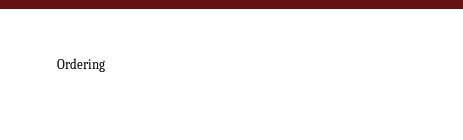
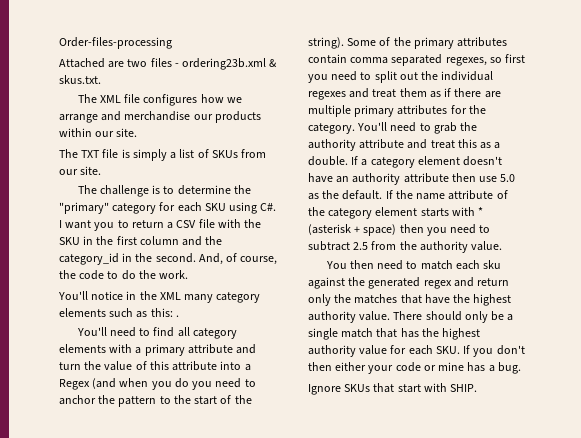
[57,58,105,72] Ordering -> [59,37,172,49] [59,58,278,70] [59,75,101,84] [77,94,242,106] [59,111,261,123] [59,128,138,137] [59,149,267,161] [59,166,102,175] [77,185,251,197] [59,202,277,214] [59,219,262,231] [59,236,223,246] [59,253,278,265] [59,270,189,280] [58,291,261,303] [59,308,179,318] [76,327,237,339] [59,344,257,356] [59,361,251,371] [59,378,256,390] [59,395,252,407] [308,37,508,49] [308,54,526,66] [308,71,494,83] [308,88,501,100] [308,105,486,117] [308,122,478,134] [308,139,501,151] [308,156,503,168] [308,173,516,185] [308,190,508,200] [308,207,484,219] [308,224,491,236] [308,241,503,253] [325,260,502,270] [308,277,510,289] [308,294,512,306] [308,311,514,323] [308,328,481,340] [308,345,525,357] [308,362,521,374] [308,383,478,395] Order-files-processing // Attached are two files - ordering23b.xml & skus.txt. // The XML file configures how we arrange and merchandise our products within our site. // The TXT file is simply a list of SKUs from our site. // The challenge is to determine the "primary" category for each SKU using C#. I want you to return a CSV file with the SKU in the first column and the category_id in the second. And, of course, the code to do the work. // You'll notice in the XML many category elements such as this: . // You'll need to find all category elements with a primary attribute and turn the value of this attribute into a Regex (and when you do you need to anchor the pattern to the start of the string). Some of the primary attributes contain comma separated regexes, so first you need to split out the individual regexes and treat them as if there are multiple primary attributes for the category. You'll need to grab the authority attribute and treat this as a double. If a category element doesn't have an authority attribute then use 5.0 as the default. If the name attribute of the category element starts with * (asterisk + space) then you need to subtract 2.5 from the authority value. // You then need to match each sku against the generated regex and return only the matches that have the highest authority value. There should only be a single match that has the highest authority value for each SKU. If you don't then either your code or mine has a bug. // Ignore SKUs that start with SHIP.

